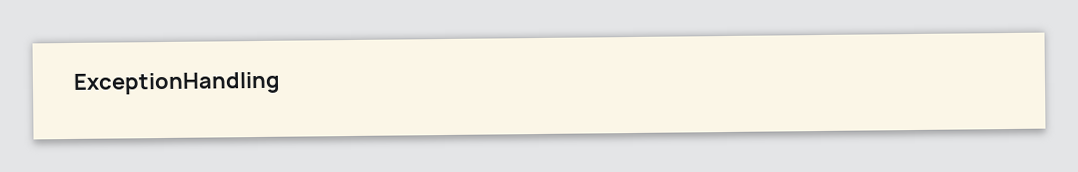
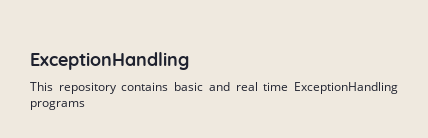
[73,71,281,95] ExceptionHandling -> [30,52,189,70] [30,82,399,94] [30,101,85,110] ExceptionHandling // This repository contains basic and real time ExceptionHandling programs

